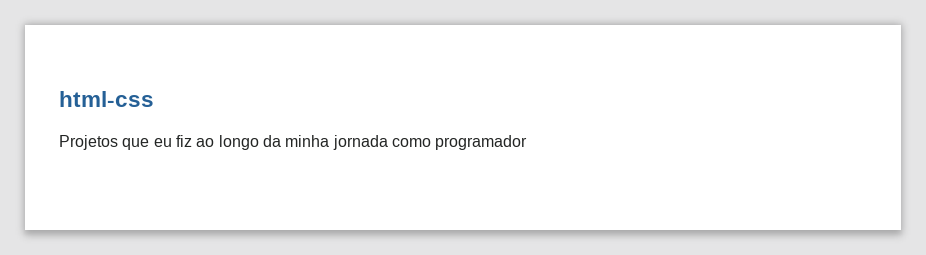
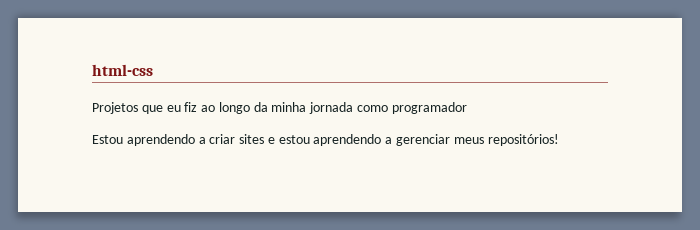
(528, 142) none -> [92,134,559,146] // Estou aprendendo a criar sites e estou aprendendo a gerenciar meus repositórios!

